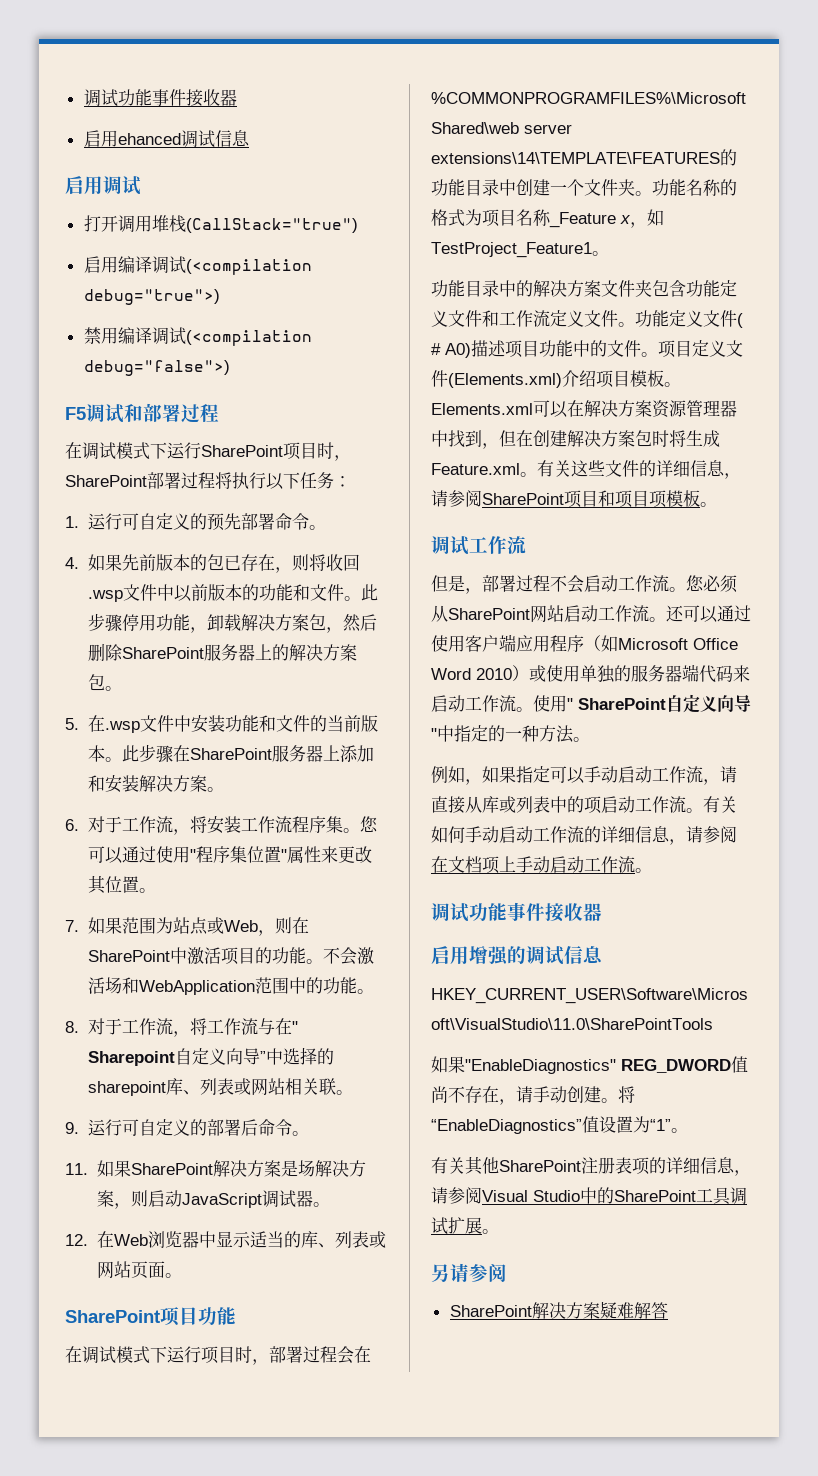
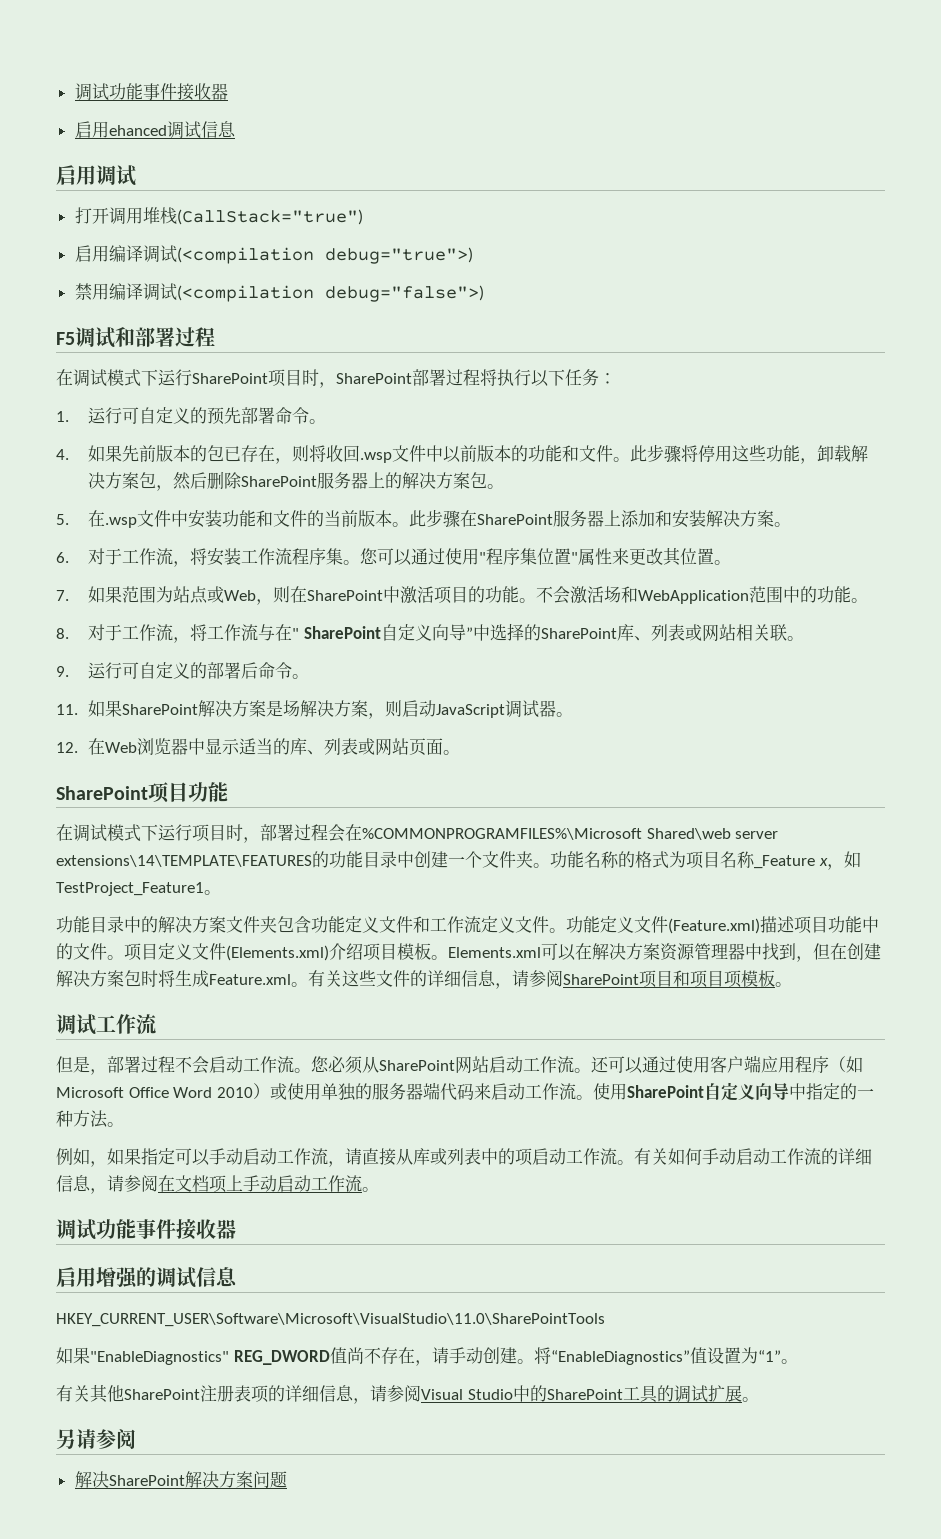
[121,614,156,631] 停用 -> [681,445,767,462] 将停用这些
[87,1051,175,1066] Sharepoint -> [304,626,382,639] SharePoint
[87,1081,166,1096] sharepoint -> [541,628,618,639] SharePoint
[737,313,743,328] [431,343,471,358] ( # A0) -> [668,918,760,934] (Feature.xml)
[567,694,751,713] [431,728,437,740] " SharePoint自定义向导" -> [626,1082,789,1101] SharePoint自定义向导
(731, 1196) none -> [656,1385,674,1402] 的
[449,1301,668,1319] SharePoint解决方案疑难解答 -> [74,1471,287,1488] 解决SharePoint解决方案问题

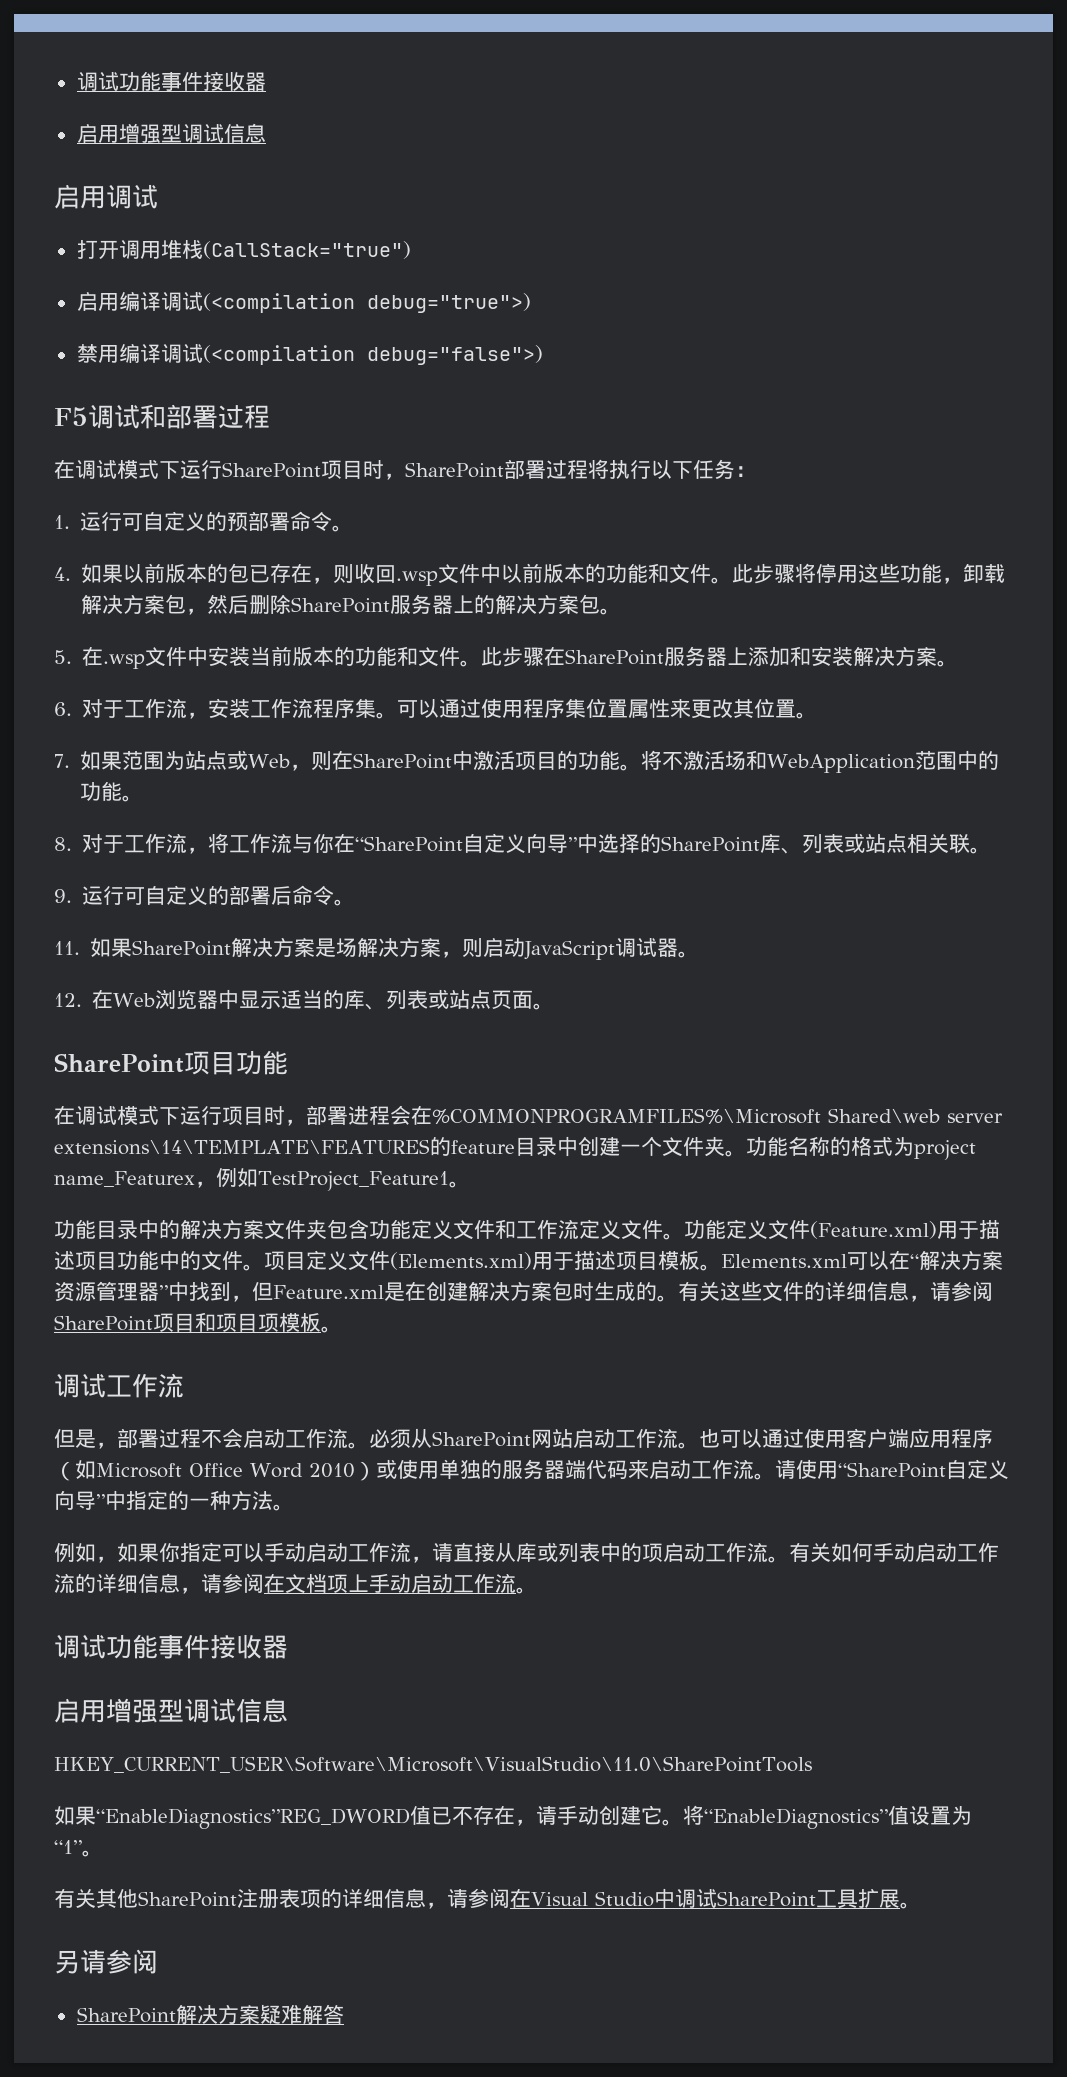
[74,83,228,101] [74,121,167,138] 调试功能事件接收器 // 启用ehanced -> [76,71,266,91] [76,123,182,143] 调试功能事件接收器 // 启用增强型
[224,407,242,424] 先 -> (249, 521) none
[122,445,140,462] 先 -> [123,564,145,583] 以
[309,445,327,462] 将 -> (355, 573) none
[222,510,393,527] 功能和文件的当前版本 -> [250,646,461,667] 当前版本的功能和文件
[190,548,208,565] 将 -> (209, 715) none
[360,548,487,566] 您可以通过使用" -> [397,698,524,718] 可以通过使用
[571,552,579,563] " -> (629, 708) none
[536,586,571,604] 不会 -> [641,750,684,770] 将不
[275,624,382,641] 在" SharePoint -> [313,833,464,853] 你在“SharePoint
[702,624,737,642] 网站 -> [865,834,908,853] 站点
[375,738,410,756] 网站 -> [449,990,492,1009] 站点
[294,824,311,841] 过 -> [348,1106,369,1125] 进
[329,851,363,868] 功能 -> [450,1140,515,1154] feature
[686,851,844,870] 项目名称_Feature x， -> [913,1140,976,1160] [54,1168,237,1188] project name_Featurex，例
(760, 926) none -> [937,1221,979,1239] 用于
[329,943,363,960] 介绍 -> [532,1251,616,1270] 用于描述
(592, 951) none -> [910,1254,919,1268] “
(745, 951) none -> [159,1285,168,1299] ”
(830, 951) none -> [273,1282,405,1301] Feature.xml是
[158,970,291,987] 将生成Feature.xml -> [594,1282,657,1301] 生成的
[311,1056,329,1072] 您 -> (369, 1445) none
[591,1056,609,1073] 还 -> [698,1429,720,1448] 也
[592,1082,789,1101] 使用SharePoint自定义向导 -> [774,1459,1009,1479] [54,1490,105,1510] 请使用“SharePoint自定义向导”
(141, 1156) none -> [159,1543,180,1562] 你
[136,1267,156,1287] 的 -> [158,1699,184,1722] 型
[90,1347,364,1365] "EnableDiagnostics" REG_DWORD值尚 -> [96,1806,452,1829] “EnableDiagnostics”REG_DWORD值已
(517, 1355) none -> [641,1805,662,1825] 它
(421, 1393) none -> [509,1888,531,1908] 在
[529,1385,547,1402] 的 -> [674,1889,717,1908] 调试
[656,1385,708,1403] 的调试 -> (858, 1899) none
[74,1471,287,1488] 解决SharePoint解决方案问题 -> [76,2004,344,2024] SharePoint解决方案疑难解答

